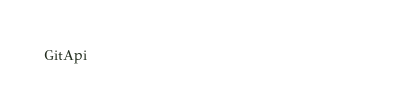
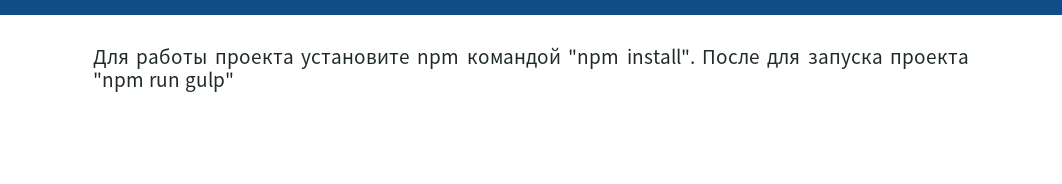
[44,50,87,64] GitApi -> [93,47,970,69] [93,71,235,92] Для работы проекта установите npm командой "npm install". После для запуска проекта "npm run gulp"

